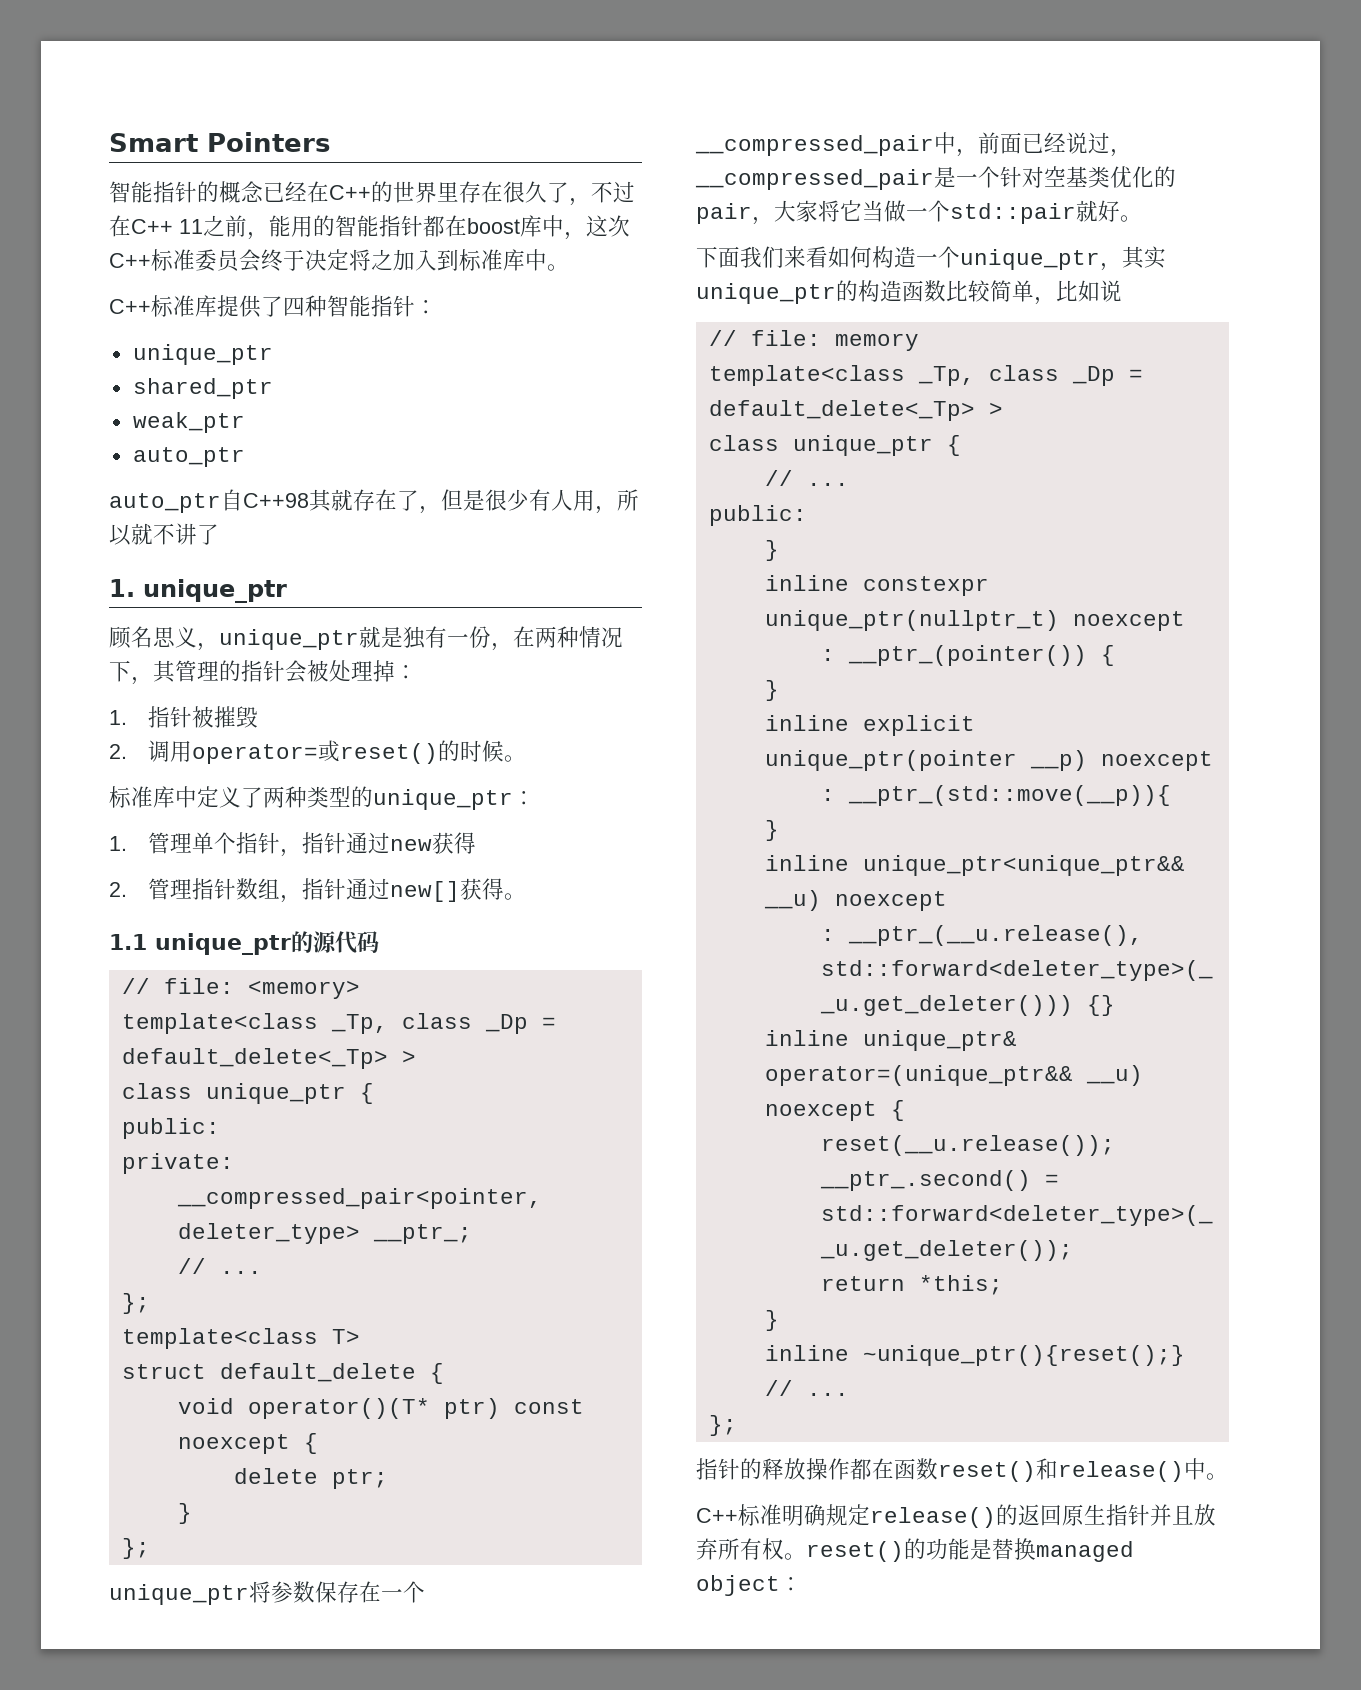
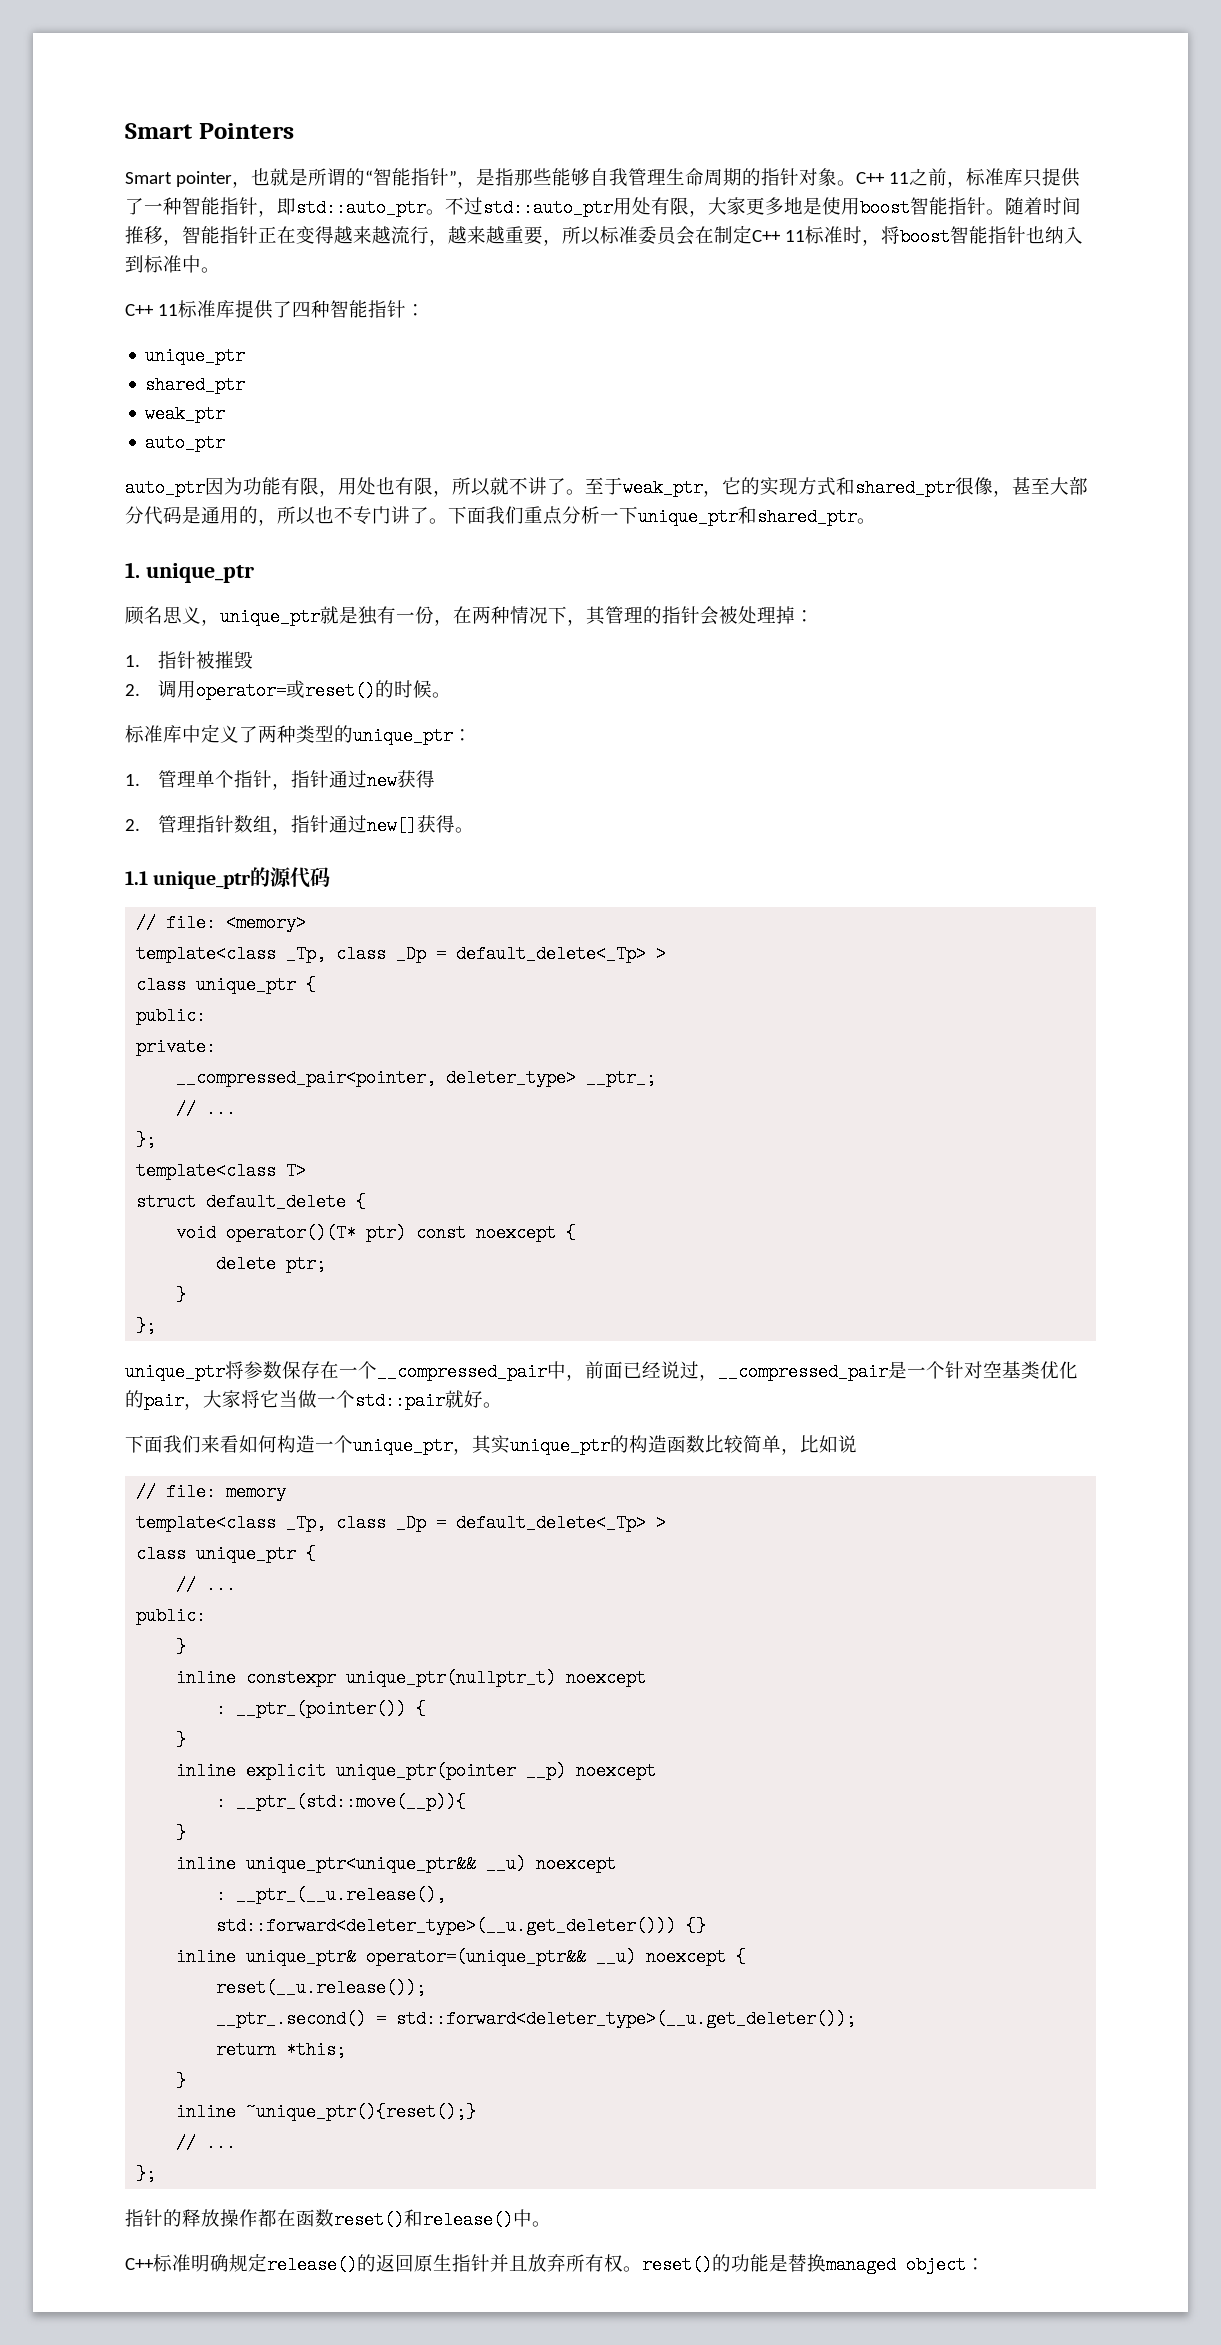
[109,181,635,206] [109,215,630,240] [109,249,415,272] 智能指针的概念已经在C++的世界里存在很久了，不过在C++ 11之前，能用的智能指针都在boost库中，这次C++标准委员会终于决定将之加 -> [125,168,1080,188] [125,197,1081,217] [125,225,1064,246] Smart pointer，也就是所谓的“智能指针”，是指那些能够自我管理生命周期的指针对象。C++ 11之前，标准库只提供了一种智能指针，即std::auto_ptr。不过std::auto_ptr用处有限，大家更多地是使用boost智能指针。随着时间推移，智能指针正在变得越来越流行，越来越重要，所以标准委员会在制定C++ 11标准时，将boost智能指针也纳
[503,249,569,271] [109,299,151,314] 库中。 // C++ -> [182,255,220,273] [125,304,178,316] 中。 // C++ 11
[221,489,639,514] [109,523,219,546] 自C++98其就存在了，但是很少有人用，所以就不讲了 -> [205,477,1088,497] [125,506,876,526] 因为功能有限，用处也有限，所以就不讲了。至于weak_ptr，它的实现方式和shared_ptr很像，甚至大部分代码是通用的，所以也不专门讲了。下面我们重点分析一下unique_ptr和shared_ptr。

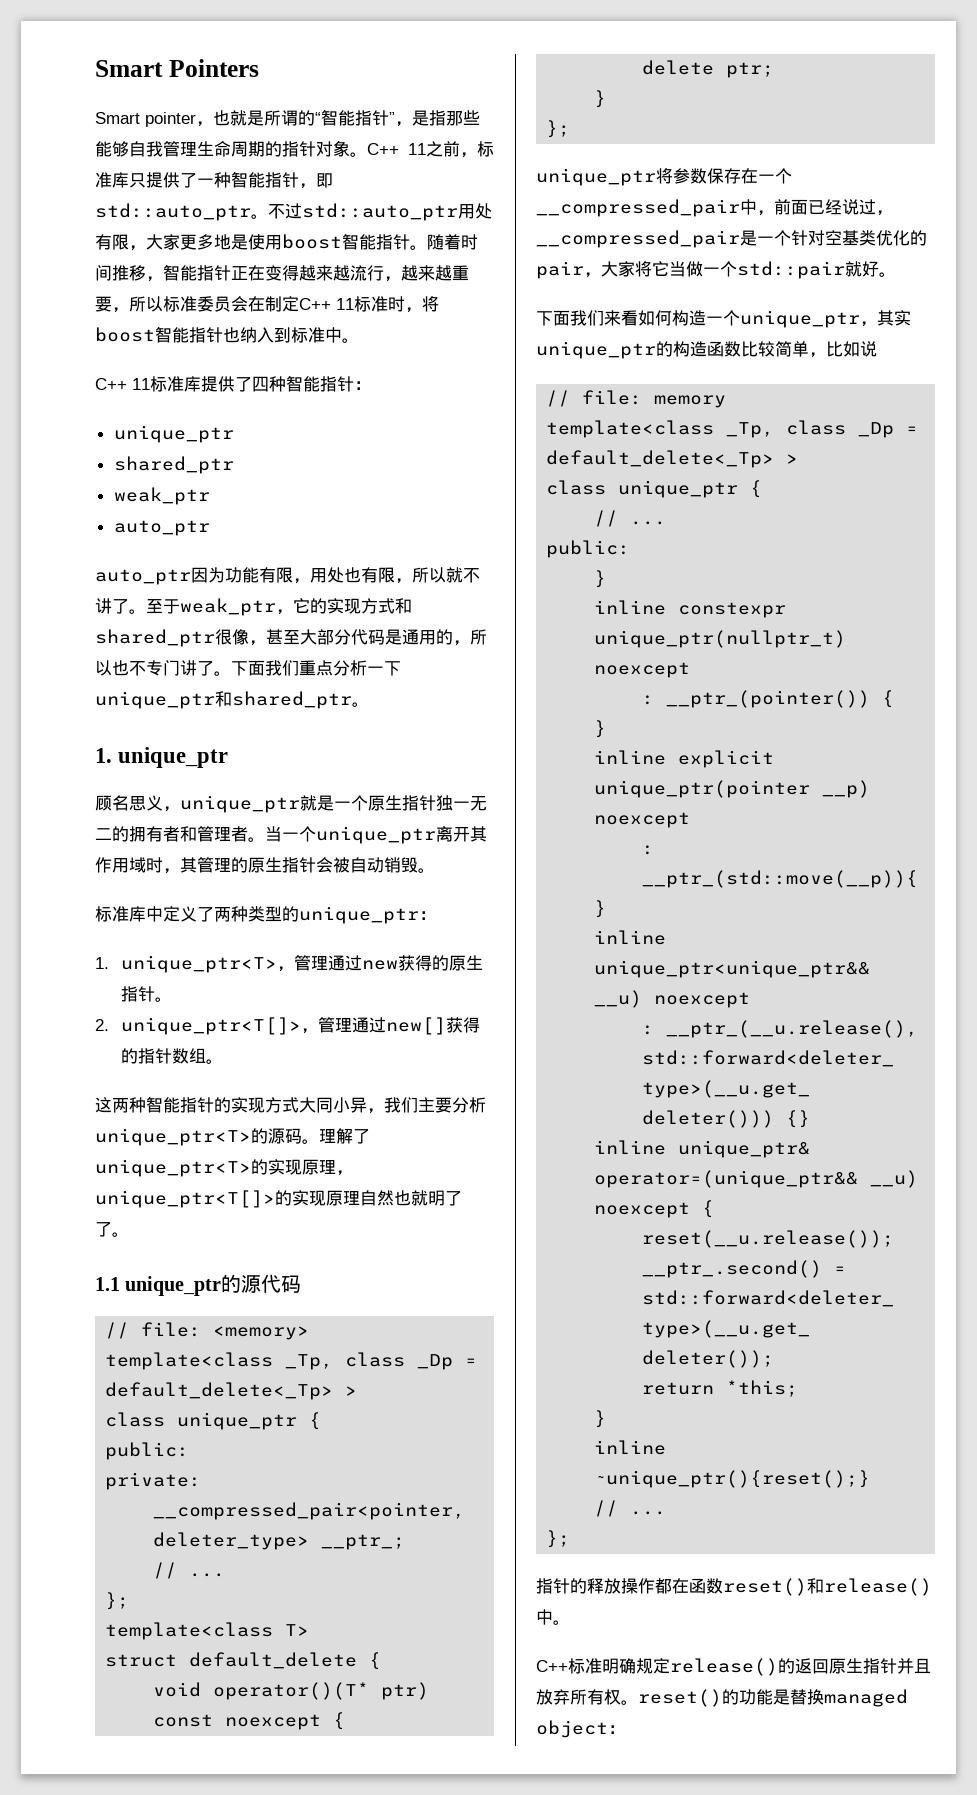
[358,606,567,626] 独有一份，在两种情况下 -> [334,795,487,811] [95,826,487,844] [95,857,163,873] 一个原生指针独一无二的拥有者和管理者。当一个unique_ptr离开其作用域时
(662, 615) none -> [248,857,282,873] 原生
[738,606,814,624] [125,651,254,669] [125,680,433,700] 处理掉： // 1.指针被摧毁 // 2.调用operator=或reset()的时候 -> [350,857,418,873] 自动销毁
[158,770,330,790] 管理单个指针，指针 -> [121,955,329,973] unique_ptr<T>，管理
[125,815,456,835] // 2.管理指针数组，指针通过new[]获得 -> [432,955,484,971] [121,986,173,1002] [95,1017,481,1035] [121,1048,224,1064] [95,1096,486,1114] [95,1128,370,1146] [95,1159,353,1177] [95,1190,462,1208] [95,1222,112,1237] 的原生指针。 // 2. unique_ptr<T[]>，管理通过new[]获得的指针数组。 // 这两种智能指针的实现方式大同小异，我们主要分析unique_ptr<T>的源码。理解了unique_ptr<T>的实现原理，unique_ptr<T[]>的实现原理自然也就明了了

